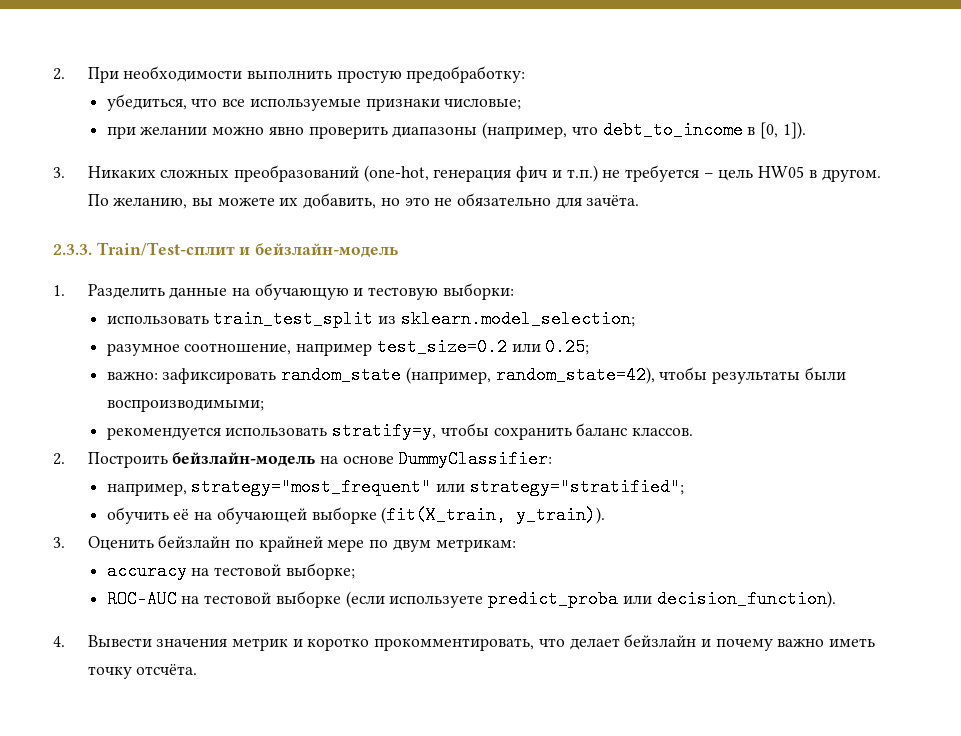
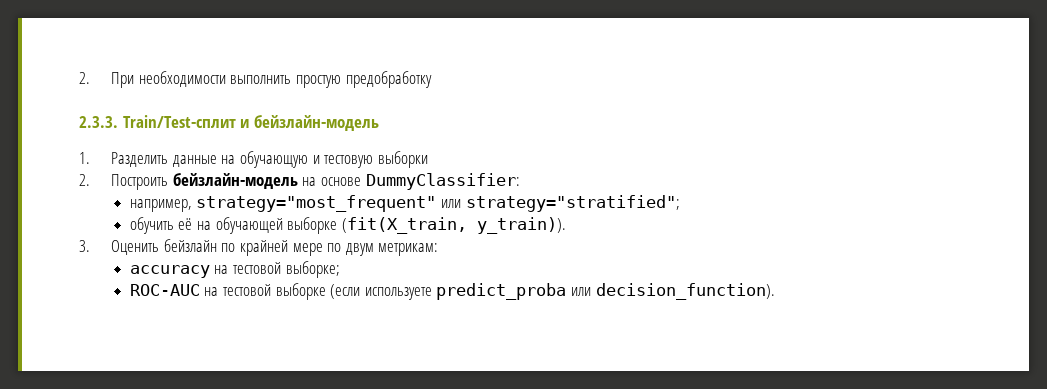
[406,66,526,83] [106,94,522,111] [106,121,806,139] [53,165,881,182] [87,193,640,209] предобработку: // убедиться, что все используемые признаки числовые; // при желании можно явно проверить диапазоны (например, что debt_to_income в [0, 1]). // 3. Никаких сложных преобразований (one-hot, генерация фич и т.п.) не требуется – цель HW05 в другом. По желанию, вы можете их добавить, но это не обязательно для зачёта. -> [345,71,432,88] предобработку
[442,283,514,300] [106,310,635,328] [106,338,590,356] [106,366,846,384] [106,399,264,412] [106,422,694,440] выборки: // использовать train_test_split из sklearn.model_selection; // разумное соотношение, например test_size=0.2 или 0.25; // важно: зафиксировать random_state (например, random_state=42), чтобы результаты были воспроизводимыми; // рекомендуется использовать stratify=y, чтобы сохранить баланс классов. -> [377,151,428,168] выборки
[53,634,876,651] [87,664,198,679] // 4. Вывести значения метрик и коротко прокомментировать, что делает бейзлайн и почему важно иметь точку отсчёта. -> (775, 291) none

